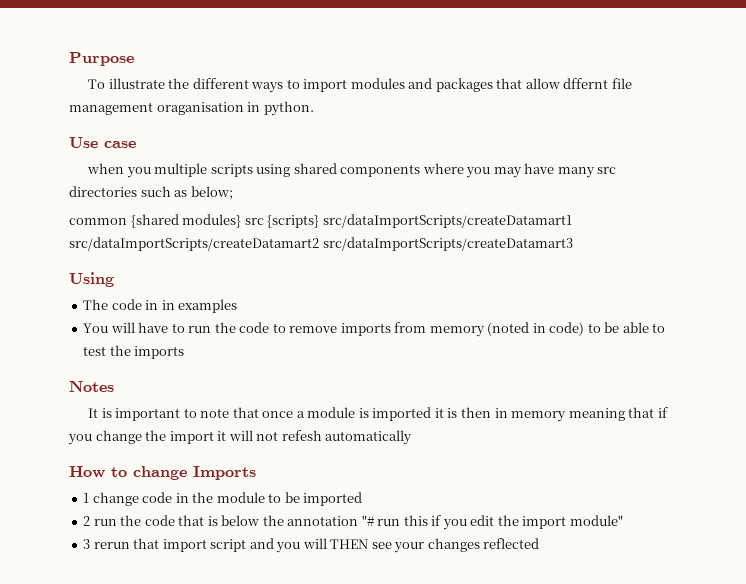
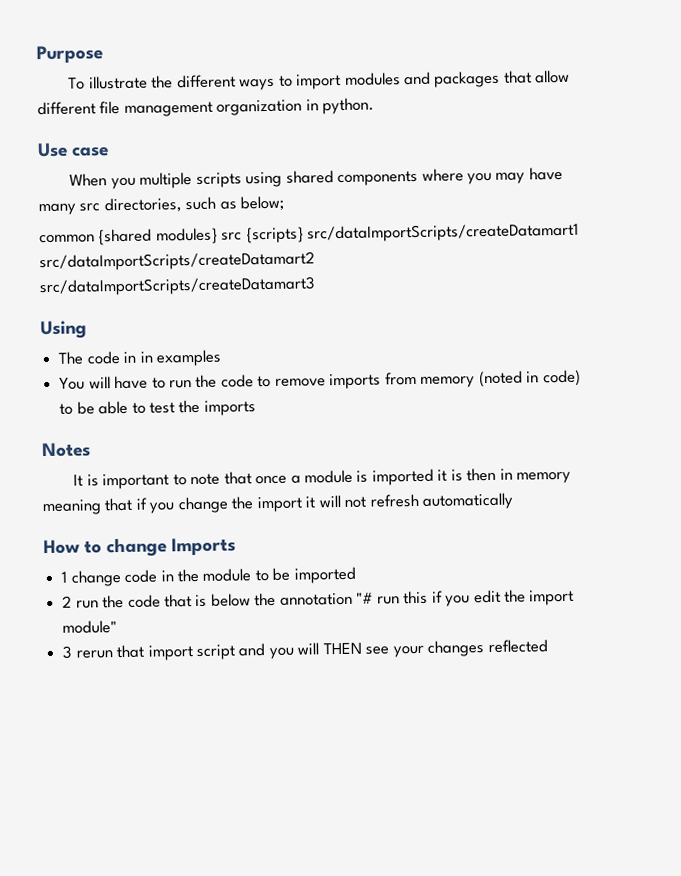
[563,78,609,89] dffernt -> [37,101,96,116] different
[156,102,244,115] oraganisation -> [216,99,303,116] organization
[87,163,125,174] when -> [69,173,108,187] When
[69,186,137,197] directories -> [103,197,182,214] directories,
[281,430,322,441] refesh -> [369,493,419,508] refresh

